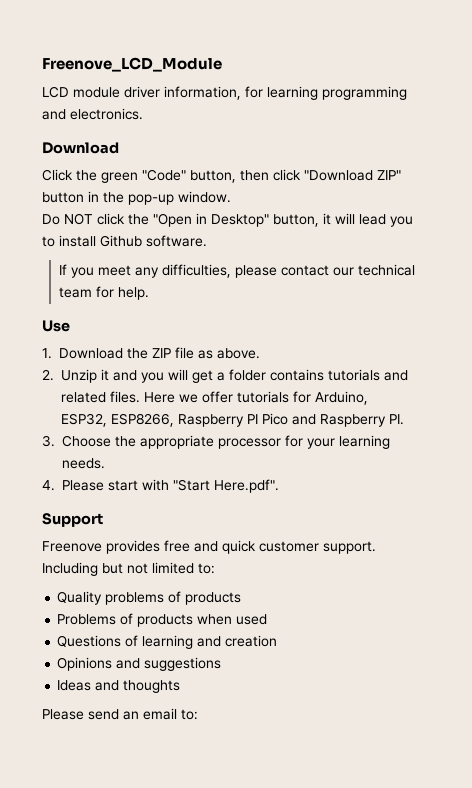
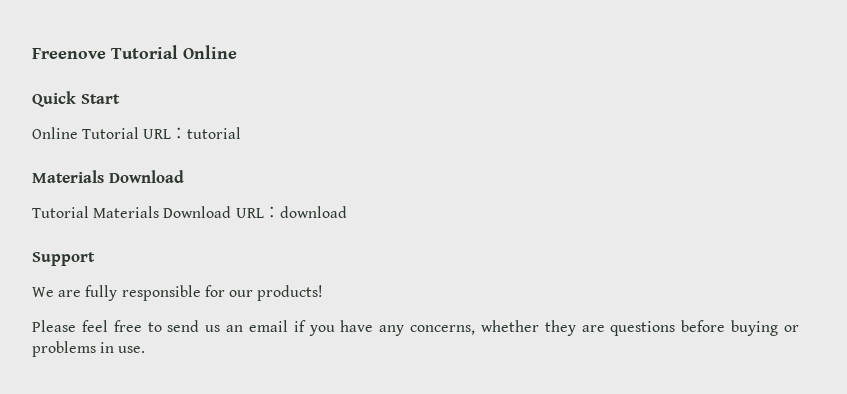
[42,57,222,72] [42,86,407,100] [42,108,143,120] [42,142,119,154] [42,169,401,183] [42,191,231,205] [42,213,413,227] [42,235,207,247] [58,264,415,278] [58,286,149,300] [42,320,70,332] [42,347,260,359] [42,369,408,383] [61,391,368,405] [61,413,404,427] [42,435,390,449] [62,458,105,469] [42,479,279,493] [42,513,103,527] [42,540,376,554] [42,562,215,576] [57,591,242,605] [57,613,268,627] [57,635,278,649] [57,657,222,671] [57,680,181,693] [42,708,198,720] Freenove_LCD_Module // LCD module driver information, for learning programming and electronics. // Download // Click the green "Code" button, then click "Download ZIP" button in the pop-up window. // Do NOT click the "Open in Desktop" button, it will lead you to install Github software. // If you meet any difficulties, please contact our technical team for help. // Use // 1. Download the ZIP file as above. // 2. Unzip it and you will get a folder contains tutorials and related files. Here we offer tutorials for Arduino, ESP32, ESP8266, Raspberry PI Pico and Raspberry PI. // 3. Choose the appropriate processor for your learning needs. // 4. Please start with "Start Here.pdf". // Support // Freenove provides free and quick customer support. Including but not limited to: // Quality problems of products // Problems of products when used // Questions of learning and creation // Opinions and suggestions // Ideas and thoughts // Please send an email to: -> [32,45,237,59] [32,91,120,107] [32,127,242,139] [32,170,184,183] [32,206,347,218] [32,252,95,266] [32,285,324,301] [32,320,800,336] [32,341,146,357] Freenove Tutorial Online // Quick Start // Online Tutorial URL：tutorial // Materials Download // Tutorial Materials Download URL：download // Support // We are fully responsible for our products! // Please feel free to send us an email if you have any concerns, whether they are questions before buying or problems in use.

